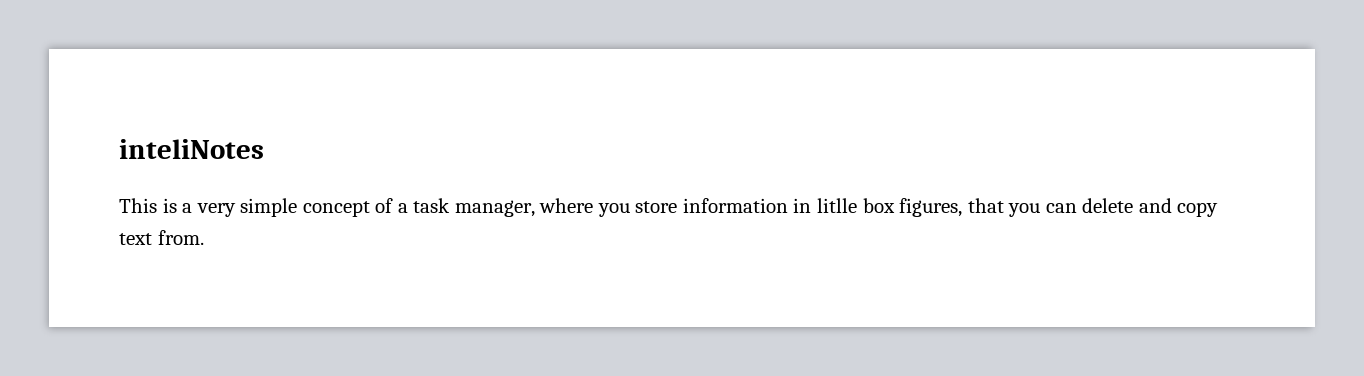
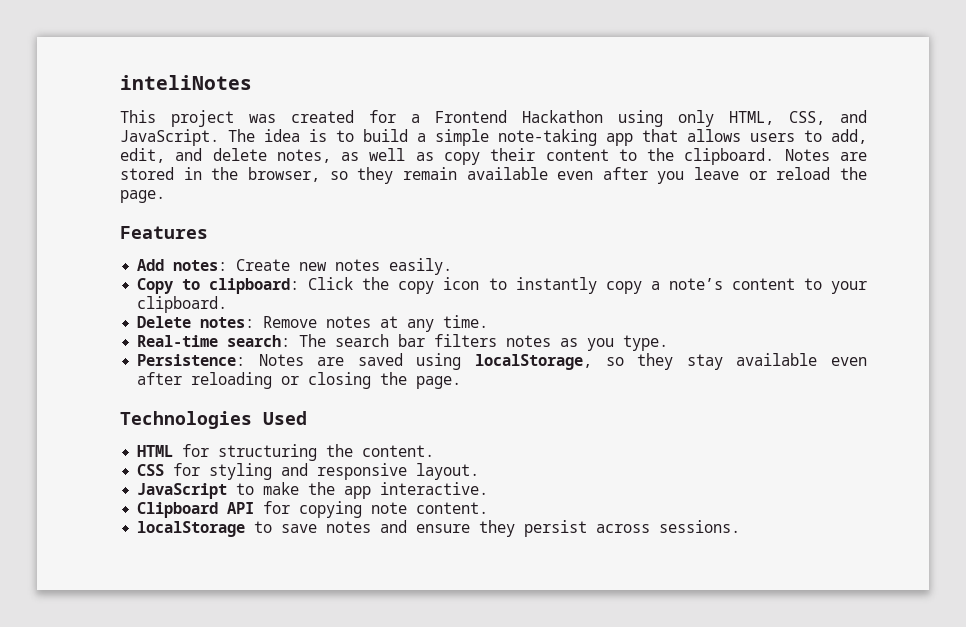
[162,198,1219,217] [119,230,204,245] is a very simple concept of a task manager, where you store information in litlle box figures, that you can delete and copy text from. -> [171,110,867,127] [120,129,867,146] [120,148,868,165] [120,167,867,184] [120,190,165,203] [120,226,208,239] [137,258,453,275] [137,277,868,294] [137,296,228,313] [137,315,489,332] [137,334,669,351] [137,353,868,370] [137,372,462,389] [120,411,307,429] [137,444,435,461] [137,463,480,480] [137,482,489,499] [137,501,489,518] [137,520,741,537] project was created for a Frontend Hackathon using only HTML, CSS, and JavaScript. The idea is to build a simple note-taking app that allows users to add, edit, and delete notes, as well as copy their content to the clipboard. Notes are stored in the browser, so they remain available even after you leave or reload the page. // Features // Add notes: Create new notes easily. // Copy to clipboard: Click the copy icon to instantly copy a note’s content to your clipboard. // Delete notes: Remove notes at any time. // Real-time search: The search bar filters notes as you type. // Persistence: Notes are saved using localStorage, so they stay available even after reloading or closing the page. // Technologies Used // HTML for structuring the content. // CSS for styling and responsive layout. // JavaScript to make the app interactive. // Clipboard API for copying note content. // localStorage to save notes and ensure they persist across sessions.

